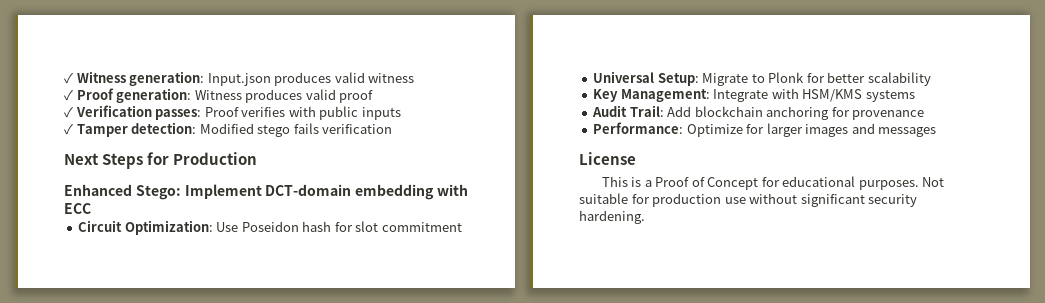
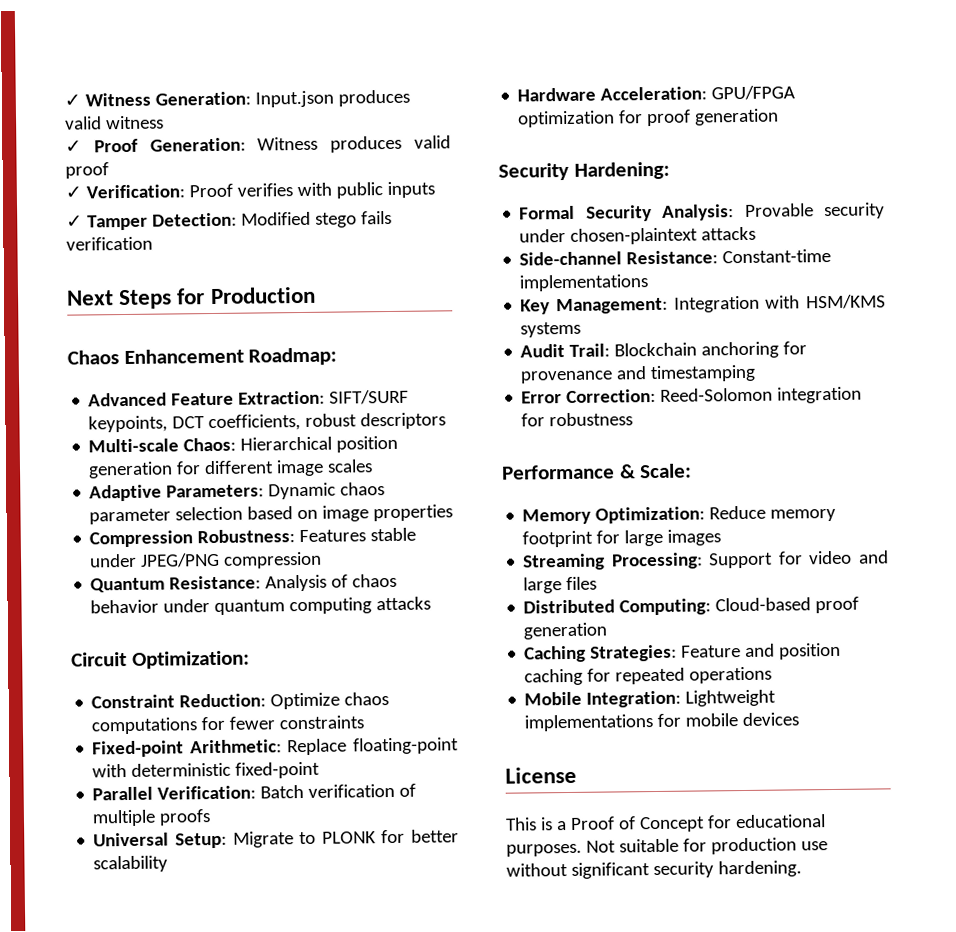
[129,71,205,86] generation: -> [154,91,251,106] Generation:
[116,88,192,103] generation: -> [149,137,246,152] Generation:
[75,105,202,120] Verification passes: -> [85,184,185,199] Verification:
[131,122,197,134] detection: -> [151,212,237,227] Detection:
[64,184,468,200] [64,203,91,214] [78,220,462,235] Enhanced Stego: Implement DCT-domain embedding with ECC // Circuit Optimization: Use Poseidon hash for slot commitment -> [67,347,338,366] [88,389,410,407] [88,412,447,433] [88,435,399,453] [88,459,374,479] [89,482,386,502] [89,504,454,525] [89,527,417,548] [89,551,323,569] [90,573,398,593] [90,596,432,615] [71,650,250,669] [91,692,390,710] [91,715,365,735] [92,737,459,758] [92,761,321,779] [92,783,417,801] [92,809,212,827] Chaos Enhancement Roadmap: // Advanced Feature Extraction: SIFT/SURF keypoints, DCT coefficients, robust descriptors // Multi-scale Chaos: Hierarchical position generation for different image scales // Adaptive Parameters: Dynamic chaos parameter selection based on image properties // Compression Robustness: Features stable under JPEG/PNG compression // Quantum Resistance: Analysis of chaos behavior under quantum computing attacks // Circuit Optimization: // Constraint Reduction: Optimize chaos computations for fewer constraints // Fixed-point Arithmetic: Replace floating-point with deterministic fixed-point // Parallel Verification: Batch verification of multiple proofs
[768,72,805,83] Plonk -> [321,831,376,844] PLONK
(931, 79) none -> [517,85,796,102] [517,108,780,128] [498,161,670,181] [519,202,885,222] [519,226,757,245] [519,248,832,266] [519,274,650,292] // Hardware Acceleration: GPU/FPGA optimization for proof generation // Security Hardening: // Formal Security Analysis: Provable security under chosen-plaintext attacks // Side-channel Resistance: Constant-time implementations
[713,89,769,102] Integrate -> [673,295,760,313] Integration
[667,106,763,117] Add blockchain -> [614,342,698,357] Blockchain
[593,122,937,137] // Performance: Optimize for larger images and messages -> [616,364,757,383] [521,386,863,404] [521,412,634,427] [501,463,693,480] [522,505,837,525] [522,529,722,548] [523,550,889,571] [523,576,598,594] [523,596,860,616] [523,622,608,640] [524,642,842,663] [524,666,773,686] [524,689,777,708] [524,712,800,732] and timestamping // Error Correction: Reed-Solomon integration for robustness // Performance & Scale: // Memory Optimization: Reduce memory footprint for large images // Streaming Processing: Support for video and large files // Distributed Computing: Cloud-based proof generation // Caching Strategies: Feature and position caching for repeated operations // Mobile Integration: Lightweight implementations for mobile devices

